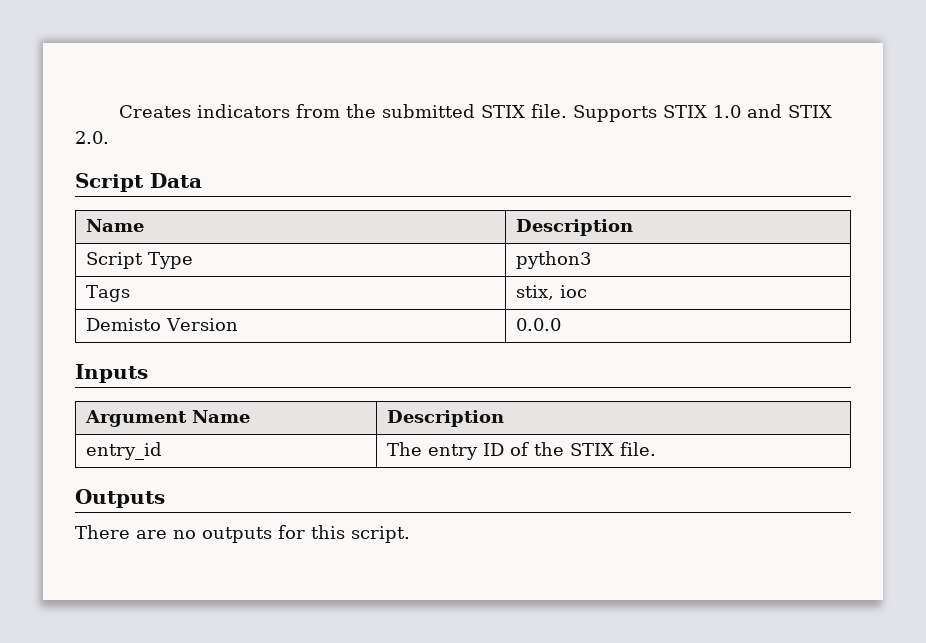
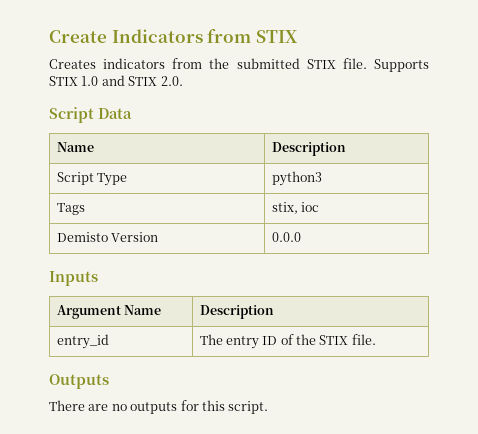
(119, 111) none -> [49,29,298,43] Create Indicators from STIX //

